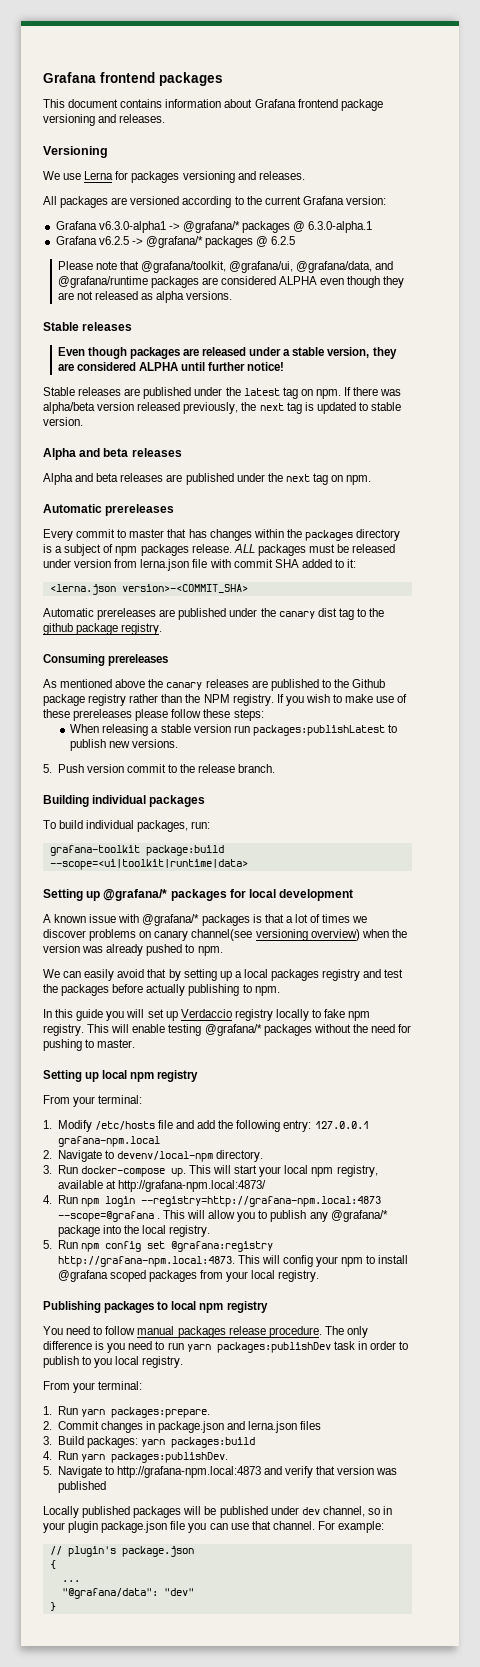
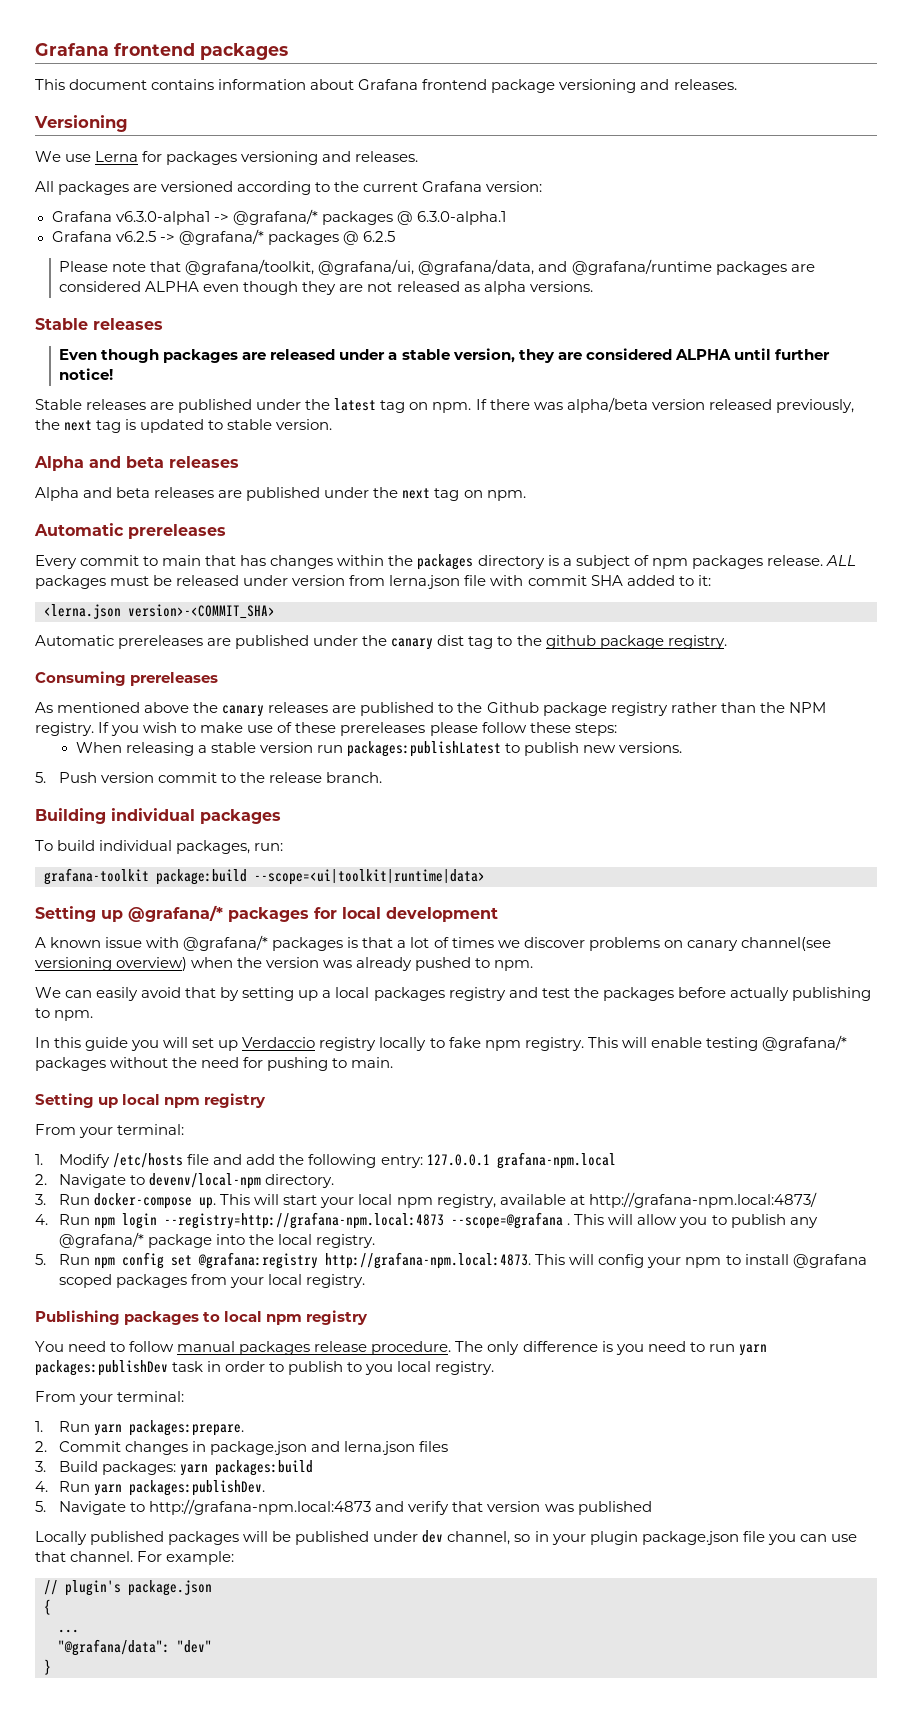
[129,529,165,538] master -> [162,555,202,566] main
[97,1039,136,1048] master. -> [351,1057,394,1068] main.

